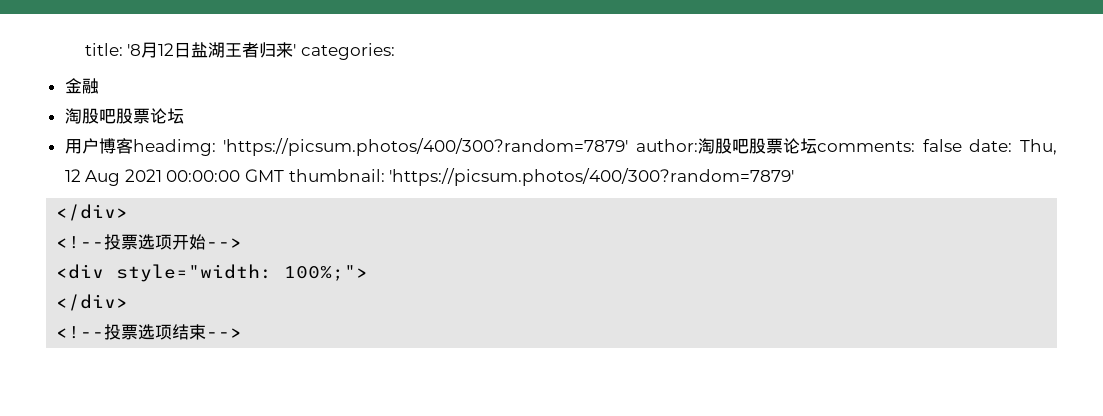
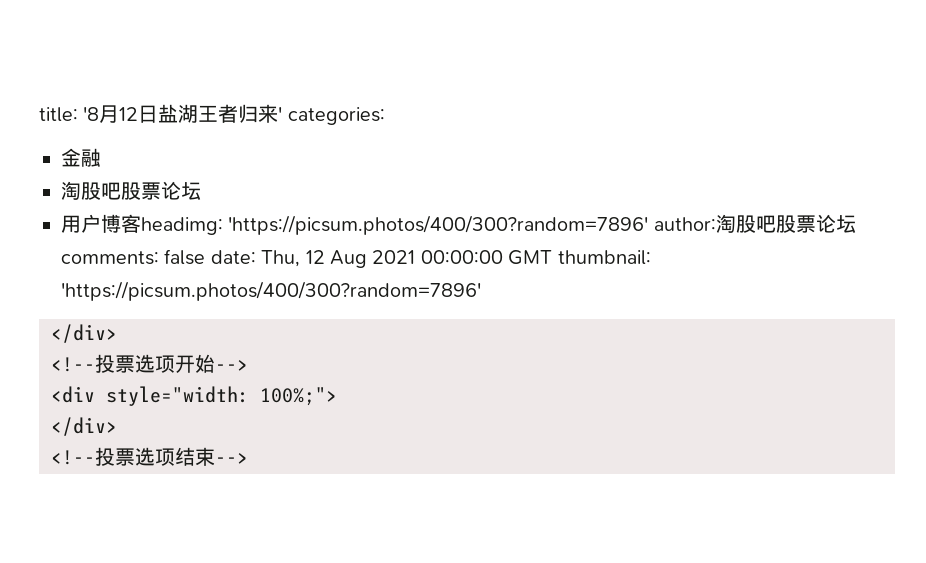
[223,138,629,156] 'https://picsum.photos/400/300?random=7879' -> [228,215,649,235] 'https://picsum.photos/400/300?random=7896'
[389,168,795,186] 'https://picsum.photos/400/300?random=7879' -> [61,281,481,301] 'https://picsum.photos/400/300?random=7896'

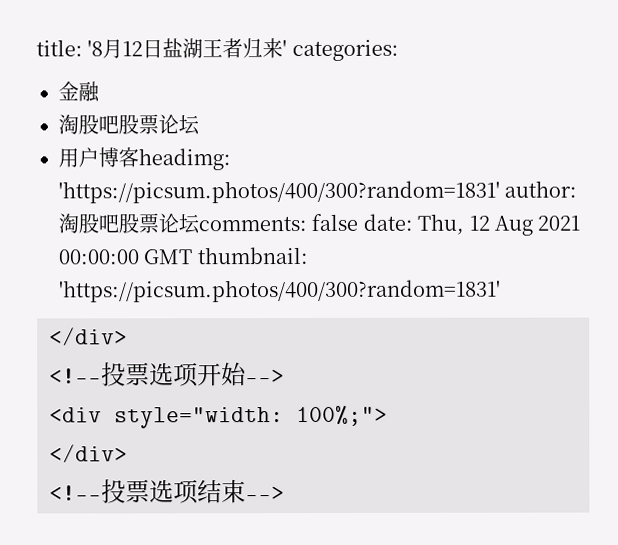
[228,215,649,235] 'https://picsum.photos/400/300?random=7896' -> [58,180,500,204] 'https://picsum.photos/400/300?random=1831'
[61,281,481,301] 'https://picsum.photos/400/300?random=7896' -> [59,279,501,303] 'https://picsum.photos/400/300?random=1831'

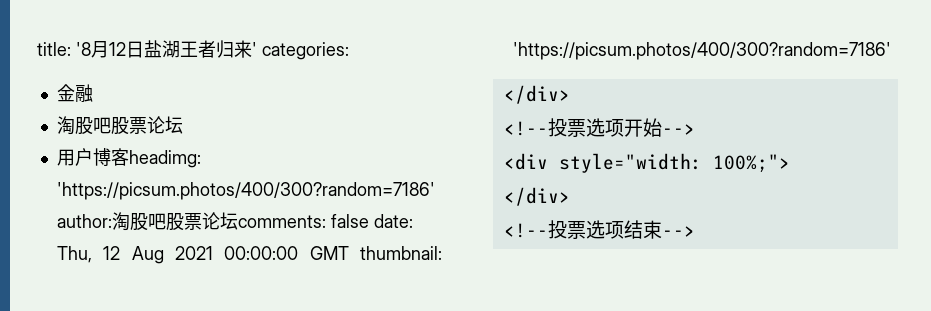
[58,180,500,204] 'https://picsum.photos/400/300?random=1831' -> [56,182,435,200] 'https://picsum.photos/400/300?random=7186'
[59,279,501,303] 'https://picsum.photos/400/300?random=1831' -> [512,42,891,60] 'https://picsum.photos/400/300?random=7186'

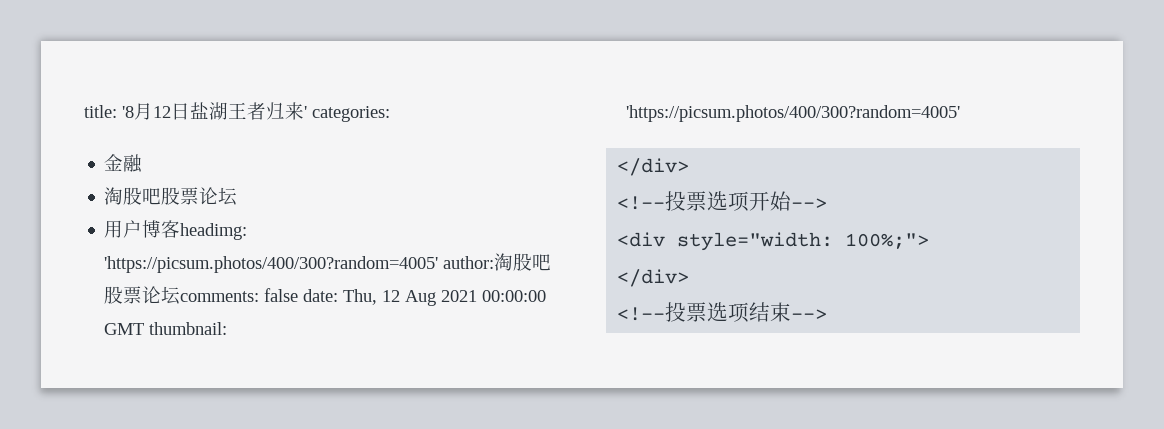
[56,182,435,200] 'https://picsum.photos/400/300?random=7186' -> [104,256,439,273] 'https://picsum.photos/400/300?random=4005'
[512,42,891,60] 'https://picsum.photos/400/300?random=7186' -> [626,105,961,122] 'https://picsum.photos/400/300?random=4005'

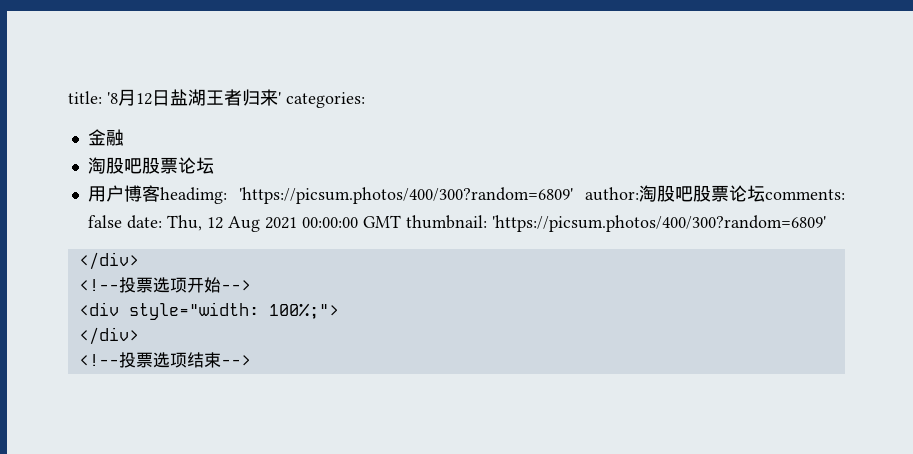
[104,256,439,273] 'https://picsum.photos/400/300?random=4005' -> [238,187,573,204] 'https://picsum.photos/400/300?random=6809'
[626,105,961,122] 'https://picsum.photos/400/300?random=4005' -> [491,215,826,232] 'https://picsum.photos/400/300?random=6809'

